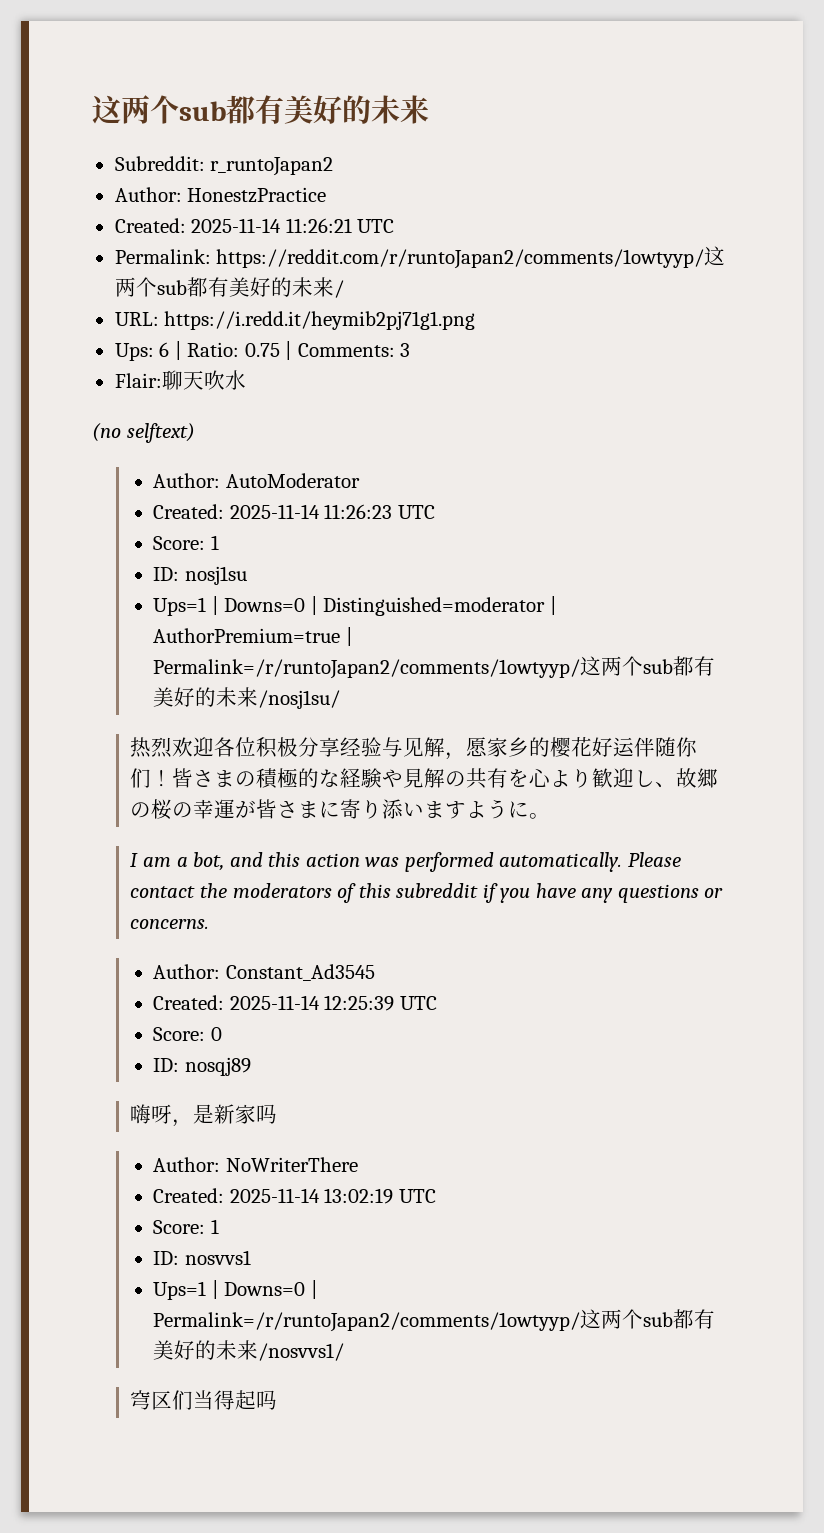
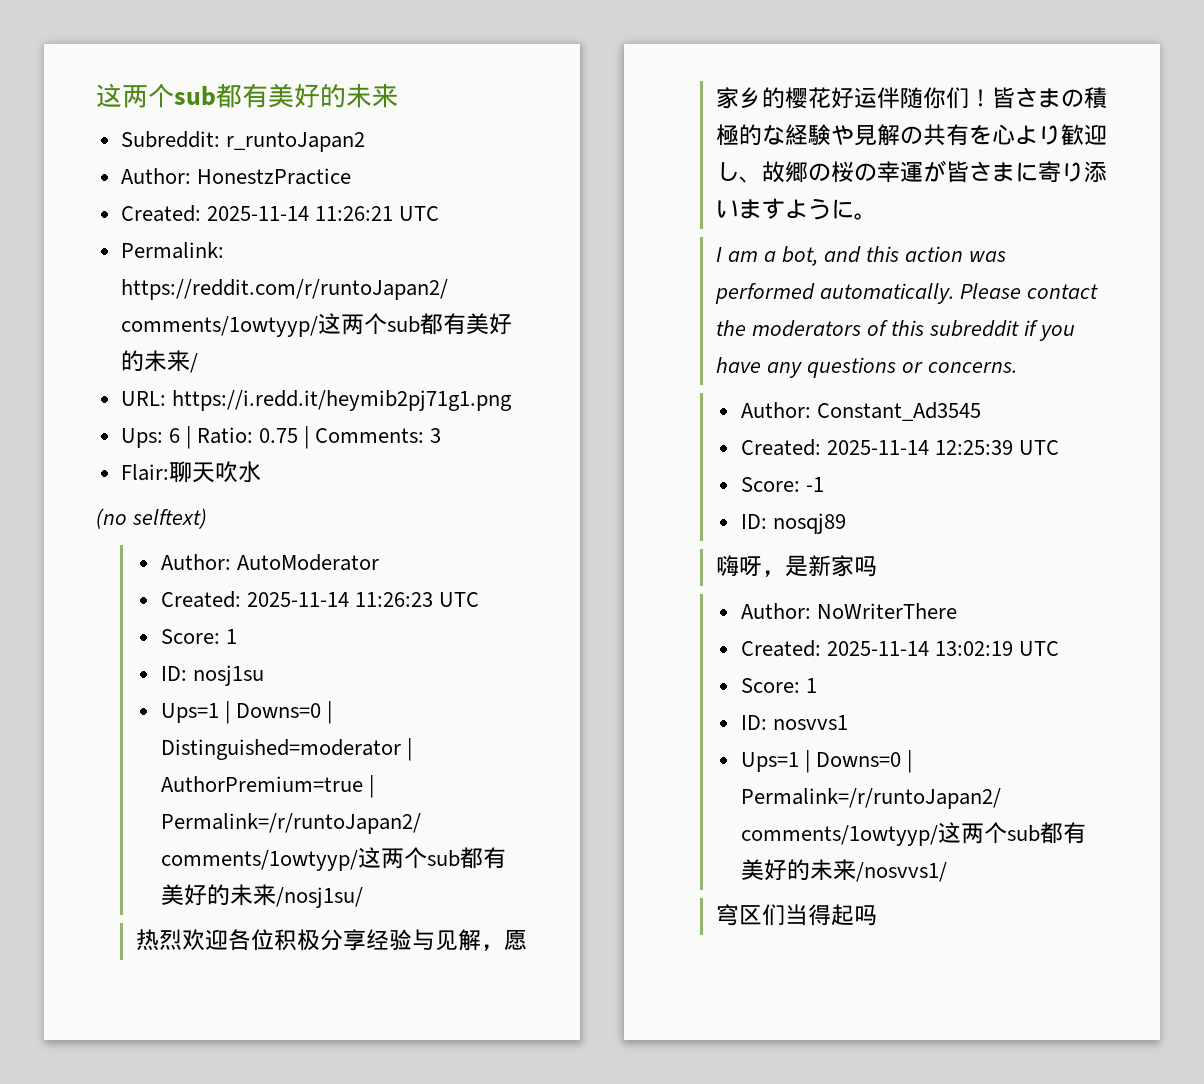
[210,1027,222,1041] 0 -> [805,477,824,492] -1

